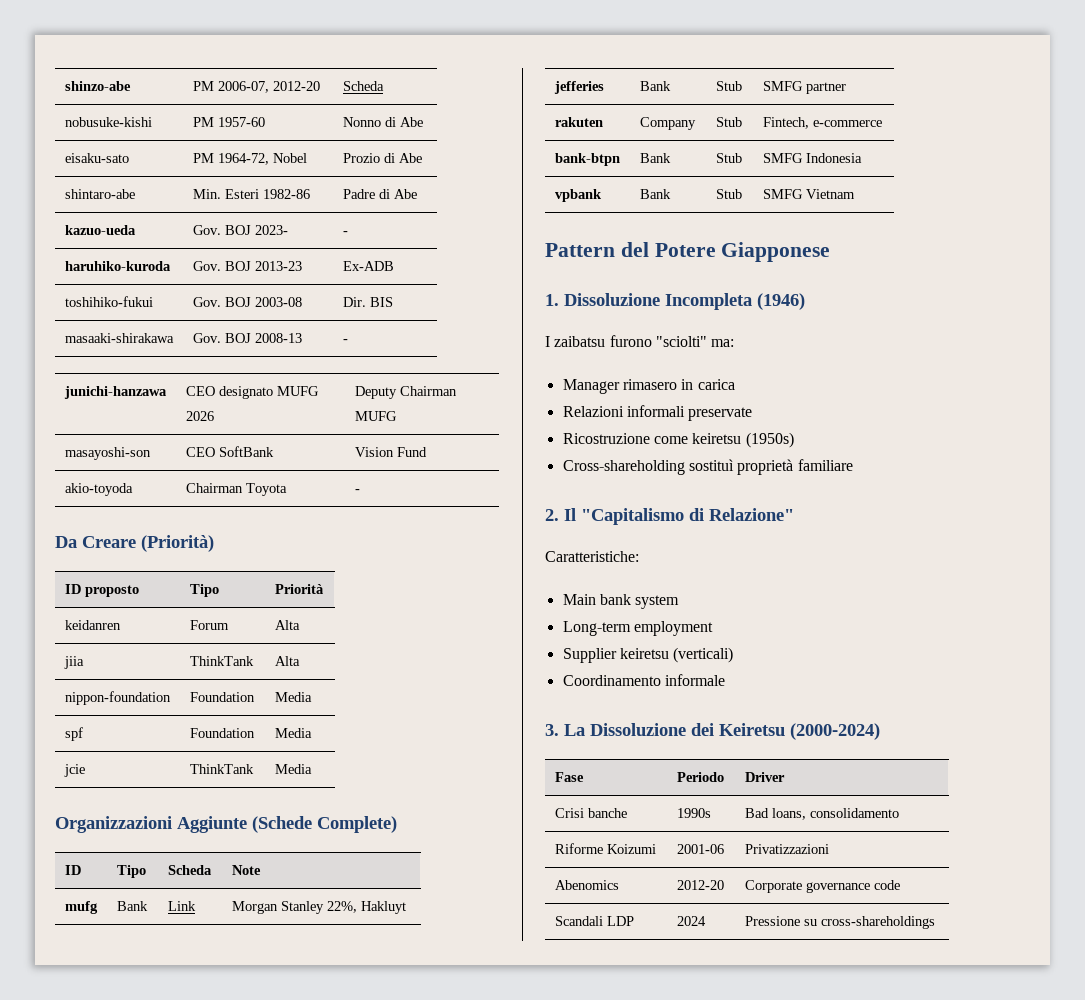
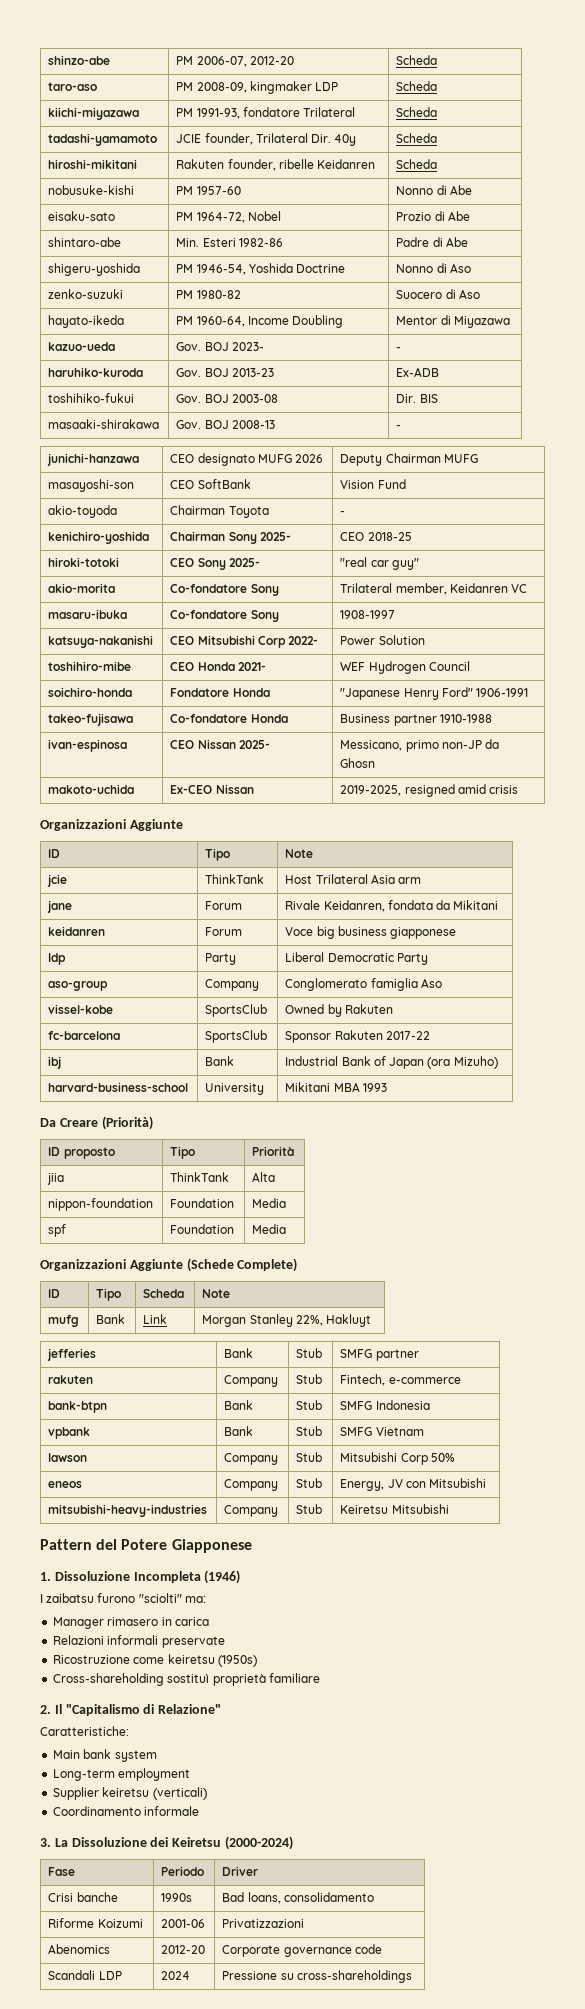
(384, 86) none -> [48,82,98,91] [176,81,339,94] [396,81,438,91] [48,107,140,120] [176,107,356,119] [396,107,438,117] [48,133,158,146] [176,133,357,146] [396,133,438,143] [48,159,138,169] [176,159,376,171] [396,159,438,169] // taro-aso | PM 2008-09, kingmaker LDP | Scheda // kiichi-miyazawa | PM 1991-93, fondatore Trilateral | Scheda // tadashi-yamamoto | JCIE founder, Trilateral Dir. 40y | Scheda // hiroshi-mikitani | Rakuten founder, ribelle Keidanren | Scheda
(417, 194) none -> [48,263,141,276] [176,263,346,275] [396,263,471,273] [48,289,124,299] [176,290,241,299] [396,289,480,299] [48,315,125,328] [176,315,344,328] [396,315,510,328] // shigeru-yoshida | PM 1946-54, Yoshida Doctrine | Nonno di Aso // zenko-suzuki | PM 1980-82 | Suocero di Aso // hayato-ikeda | PM 1960-64, Income Doubling | Mentor di Miyazawa
(360, 491) none -> [48,531,150,544] [170,531,291,544] [340,532,412,541] [48,557,120,567] [170,558,260,570] [340,557,419,570] [48,583,116,593] [170,584,279,596] [340,583,528,595] [48,609,128,619] [170,610,279,622] [340,610,396,619] [48,635,154,648] [170,635,319,648] [340,635,425,645] [48,661,132,671] [170,662,266,671] [340,661,470,674] [48,687,133,697] [170,688,270,697] [340,687,529,700] [48,713,134,726] [170,714,288,723] [340,714,492,726] [48,739,128,752] [170,739,270,749] [340,739,500,752] [340,758,376,768] [48,784,135,794] [170,784,254,794] [340,784,519,797] [40,819,183,831] [48,849,61,858] [205,848,231,861] [285,849,314,858] [47,874,68,887] [205,874,265,884] [285,874,422,884] [47,900,73,913] [205,901,243,910] [285,900,499,912] [48,926,106,936] [205,927,243,936] [285,926,457,939] [48,953,67,965] [205,953,237,965] [285,952,428,965] [48,981,109,991] [205,979,260,991] [285,978,442,991] [48,1004,114,1014] [205,1004,268,1017] [285,1004,393,1017] [48,1031,121,1040] [205,1030,268,1043] [285,1030,430,1043] [48,1056,62,1069] [205,1056,235,1066] [285,1056,498,1069] [48,1082,189,1092] [205,1083,265,1095] [285,1082,387,1092] // kenichiro-yoshida | Chairman Sony 2025- | CEO 2018-25 // hiroki-totoki | CEO Sony 2025- | "real car guy" // akio-morita | Co-fondatore Sony | Trilateral member, Keidanren VC // masaru-ibuka | Co-fondatore Sony | 1908-1997 // katsuya-nakanishi | CEO Mitsubishi Corp 2022- | Power Solution // toshihiro-mibe | CEO Honda 2021- | WEF Hydrogen Council // soichiro-honda | Fondatore Honda | "Japanese Henry Ford" 1906-1991 // takeo-fujisawa | Co-fondatore Honda | Business partner 1910-1988 // ivan-espinosa | CEO Nissan 2025- | Messicano, primo non-JP da Ghosn // makoto-uchida | Ex-CEO Nissan | 2019-2025, resigned amid crisis // Organizzazioni Aggiunte // ID | Tipo | Note // jcie | ThinkTank | Host Trilateral Asia arm // jane | Forum | Rivale Keidanren, fondata da Mikitani // keidanren | Forum | Voce big business giapponese // ldp | Party | Liberal Democratic Party // aso-group | Company | Conglomerato famiglia Aso // vissel-kobe | SportsClub | Owned by Rakuten // fc-barcelona | SportsClub | Sponsor Rakuten 2017-22 // ibj | Bank | Industrial Bank of Japan (ora Mizuho) // harvard-business-school | University | Mikitani MBA 1993
[64,620,121,630] [189,620,229,630] [274,620,300,630] // keidanren | Forum | Alta -> (295, 1151) none
[63,764,85,777] [189,764,254,774] [274,764,312,774] // jcie | ThinkTank | Media -> (287, 1229) none
(855, 194) none -> [48,1453,88,1462] [224,1453,279,1465] [296,1452,323,1462] [340,1452,455,1465] [48,1481,83,1488] [224,1479,279,1491] [296,1478,323,1488] [340,1478,487,1491] [48,1504,208,1517] [224,1505,279,1517] [296,1504,323,1514] [340,1504,449,1514] // lawson | Company | Stub | Mitsubishi Corp 50% // eneos | Company | Stub | Energy, JV con Mitsubishi // mitsubishi-heavy-industries | Company | Stub | Keiretsu Mitsubishi

